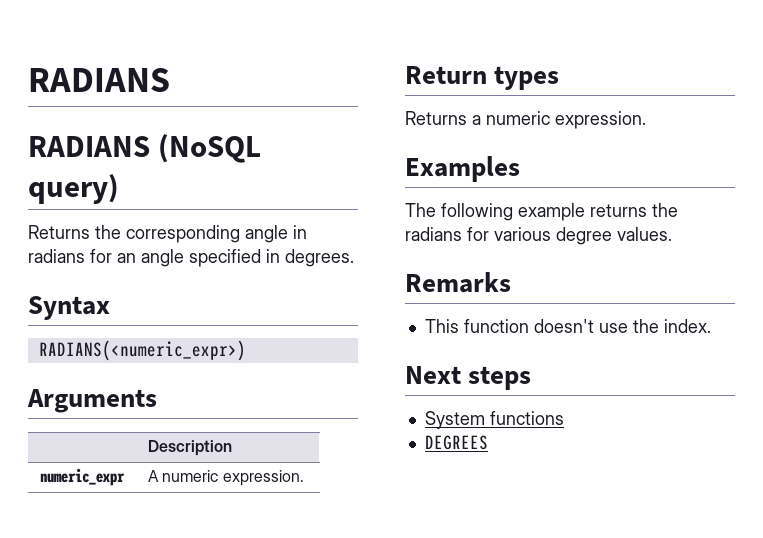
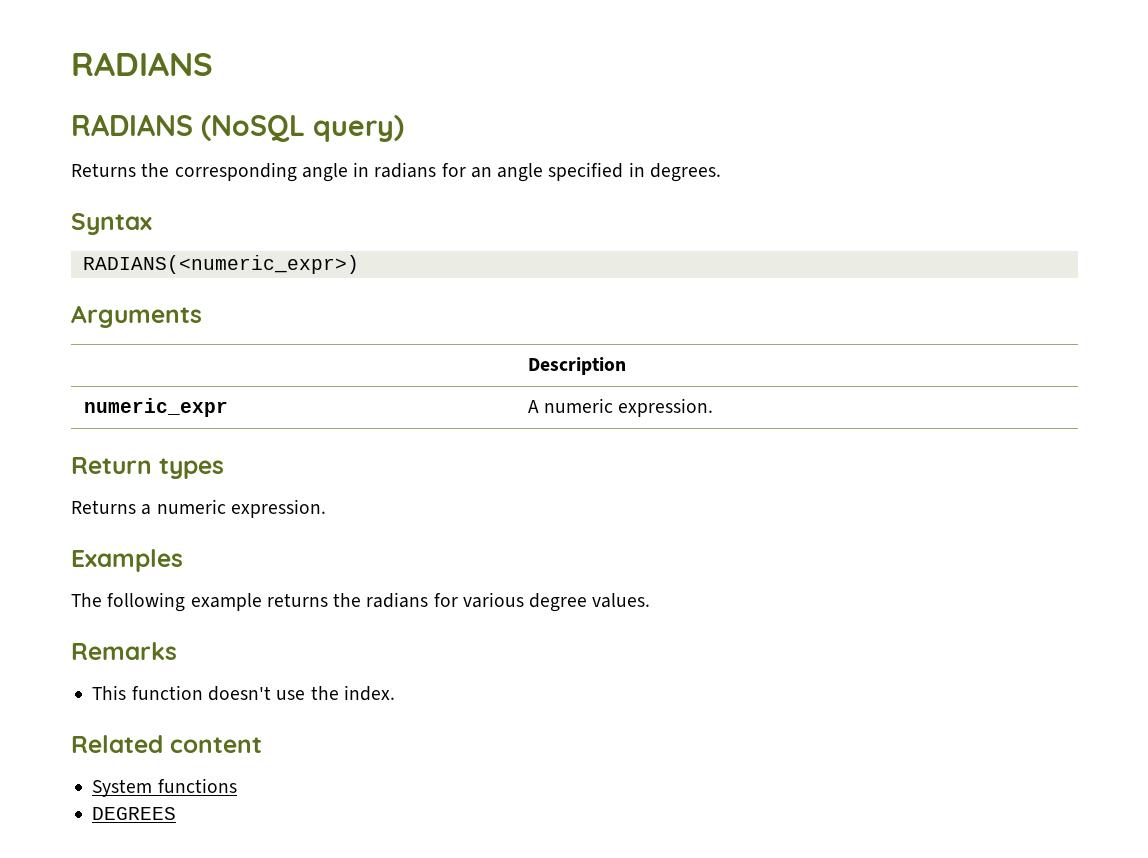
[405,366,532,390] Next steps -> [71,735,262,753] Related content

